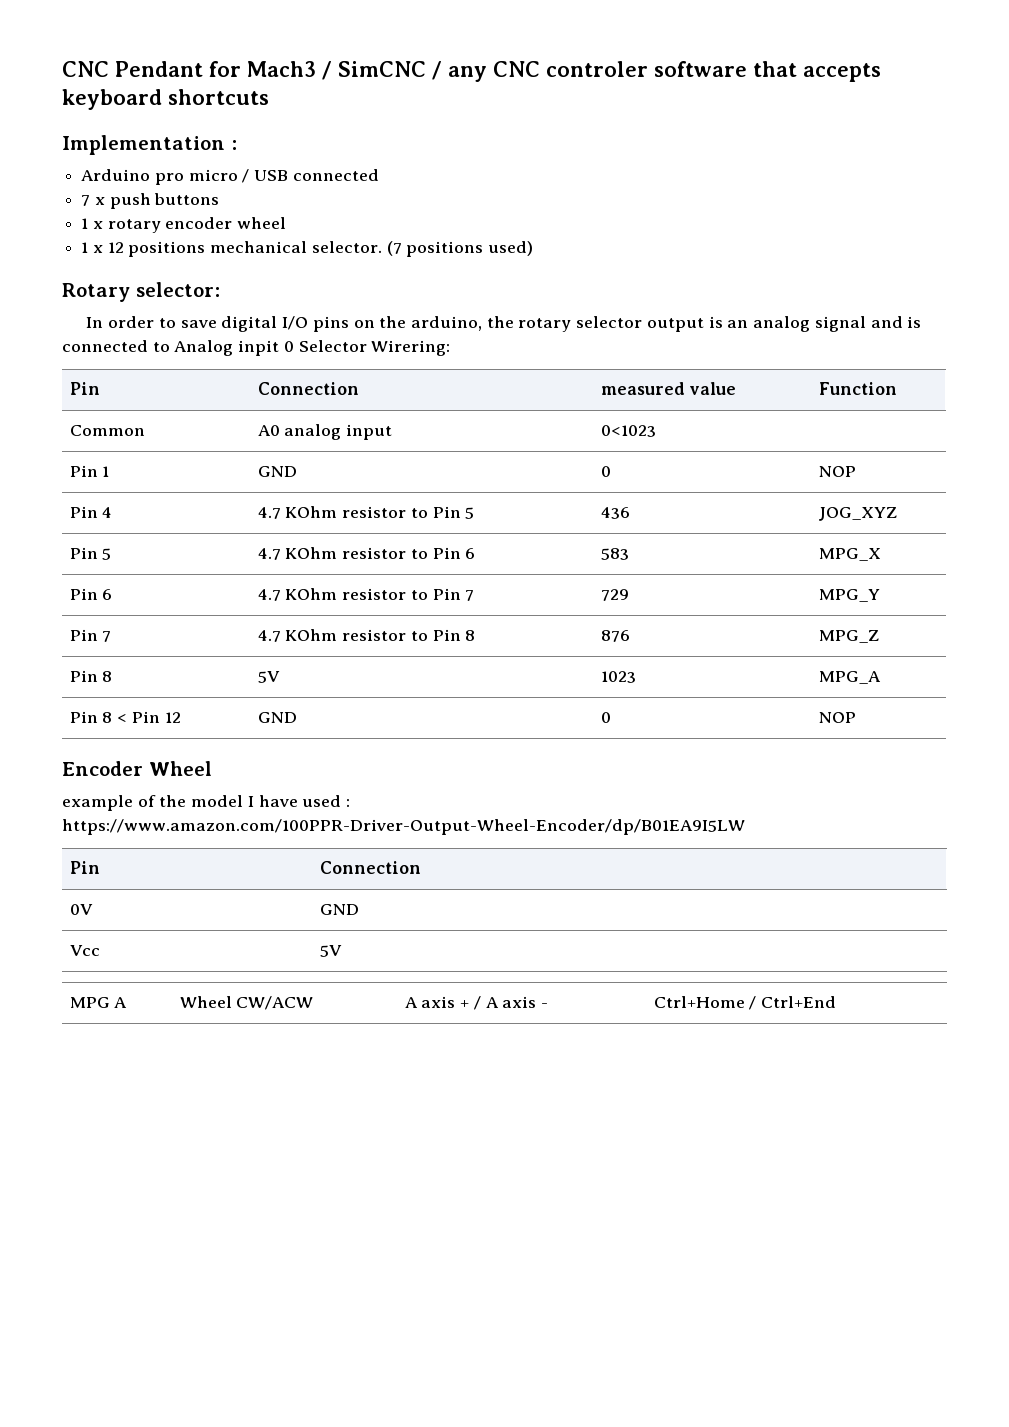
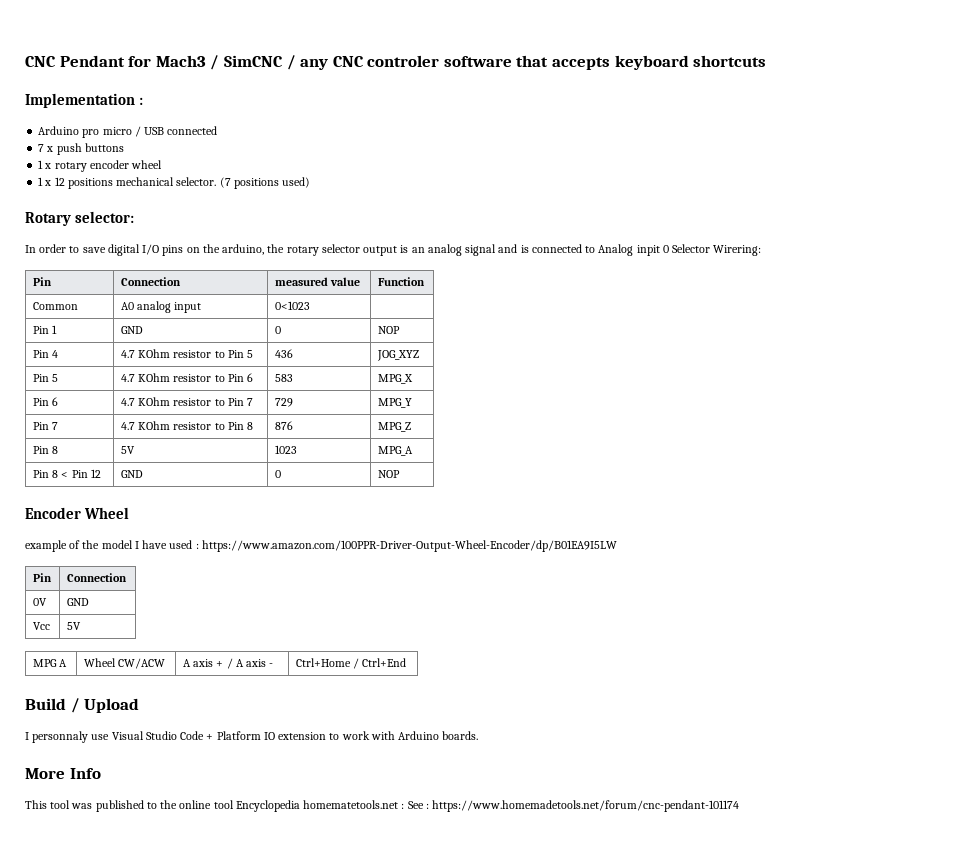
(837, 1002) none -> [25,698,140,713] [25,731,479,743] [25,768,101,779] [25,800,740,812] // Build / Upload // I personnaly use Visual Studio Code + Platform IO extension to work with Arduino boards. // More Info // This tool was published to the online tool Encyclopedia homematetools.net : See : https://www.homemadetools.net/forum/cnc-pendant-101174

